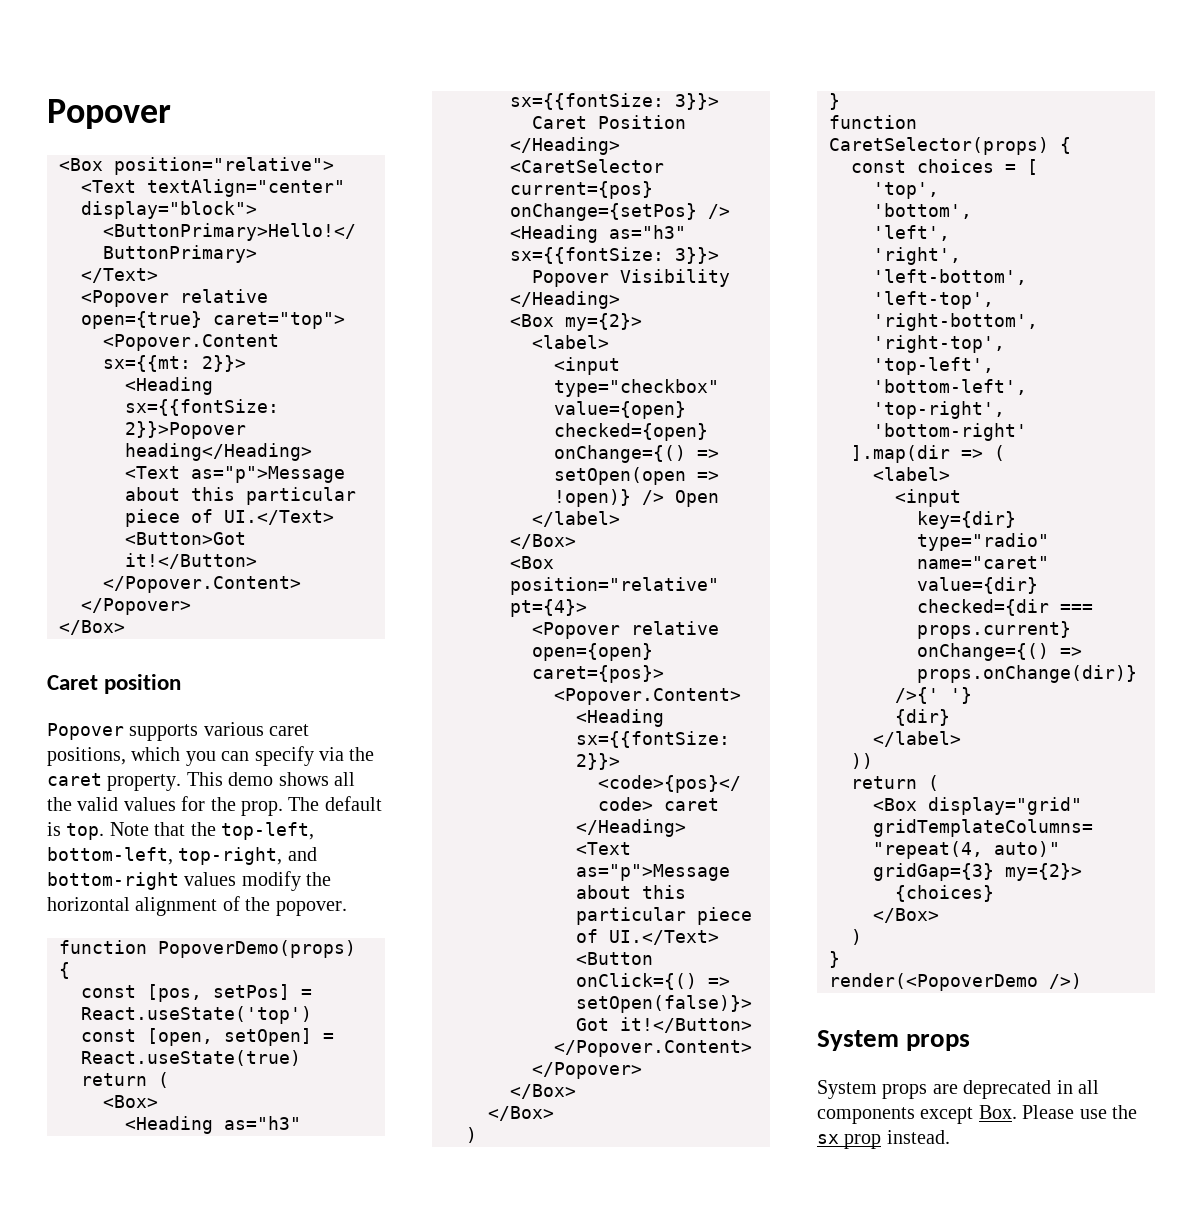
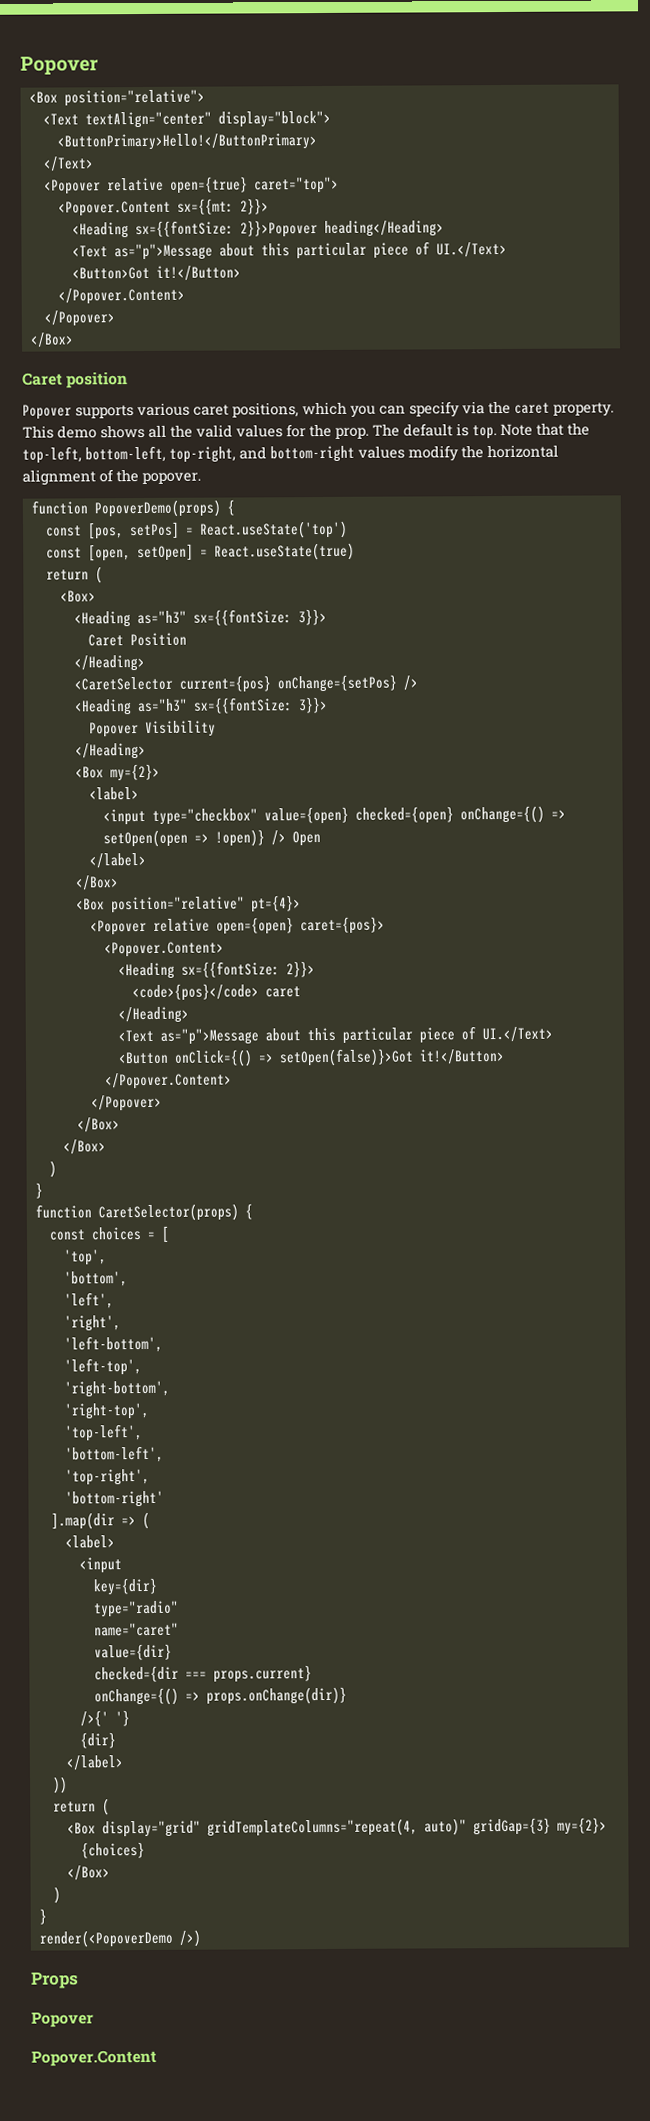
[817,1030,971,1051] [817,1080,1099,1099] [817,1105,1137,1124] [817,1130,950,1149] System props // System props are deprecated in all components except Box. Please use the sx prop instead. -> [31,1971,79,1989] [31,2011,94,2028] [31,2049,157,2067] Props // Popover // Popover.Content

